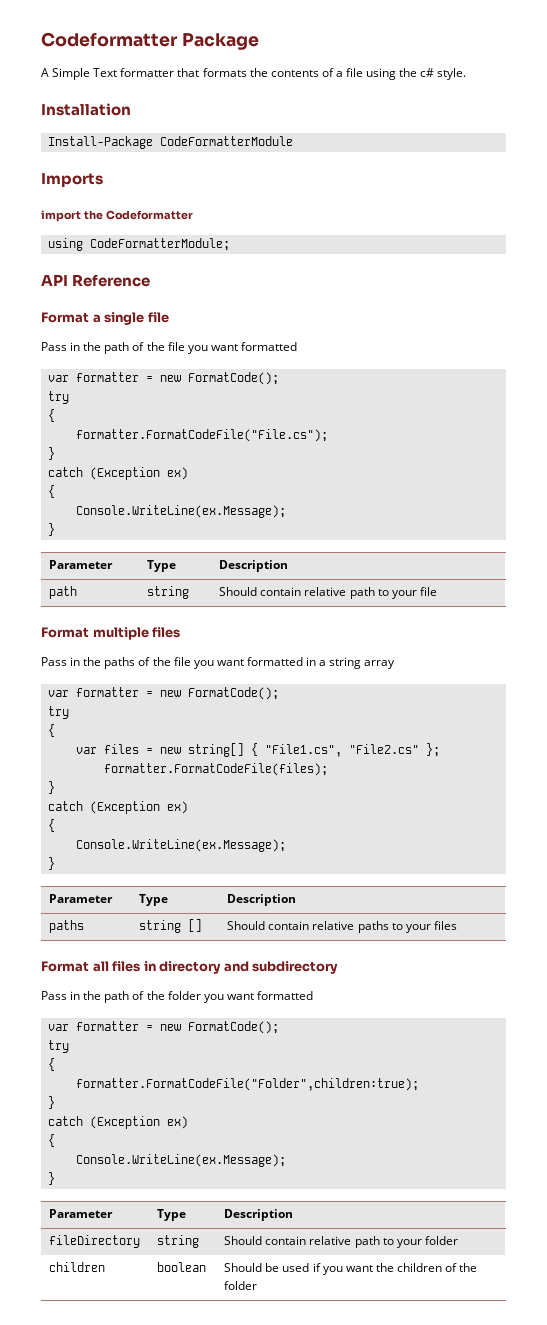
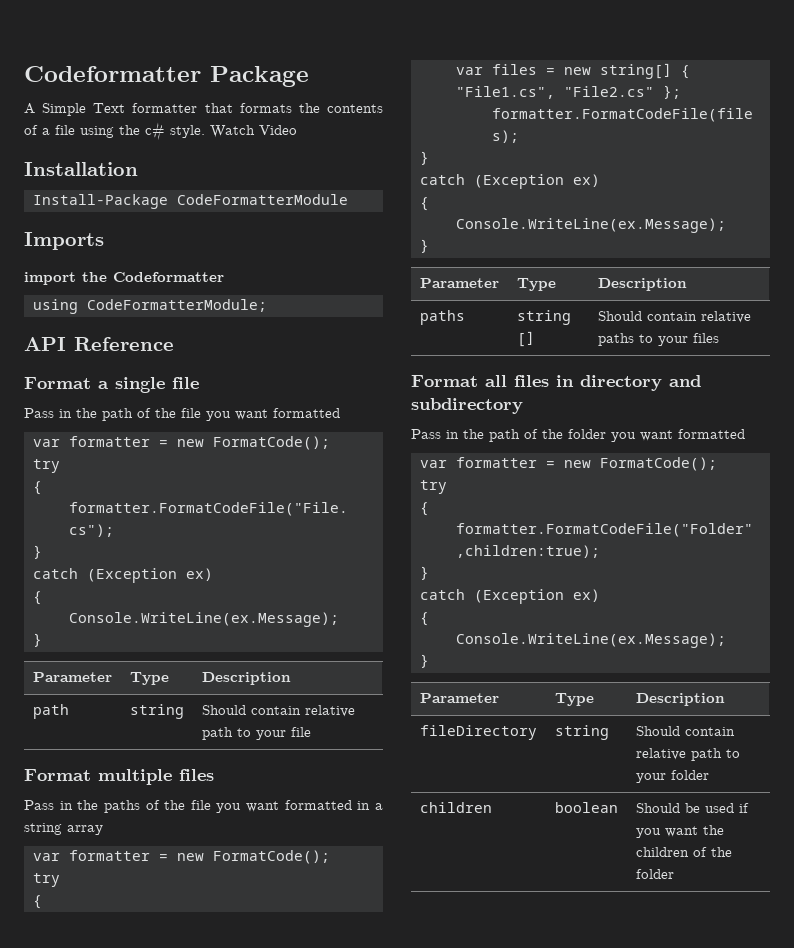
(467, 74) none -> [210,125,297,138] Watch Video

